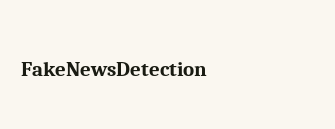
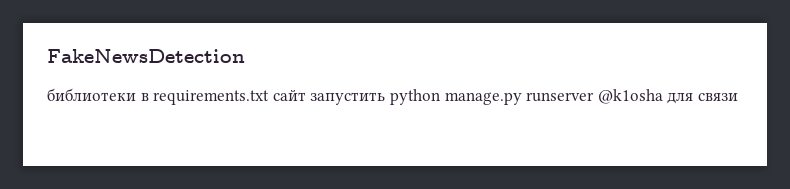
(207, 68) none -> [47,88,738,105] // библиотеки в requirements.txt сайт запустить python manage.py runserver @k1osha для связи

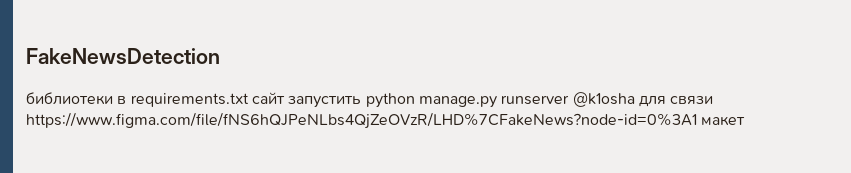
(738, 97) none -> [26,112,746,129] https://www.figma.com/file/fNS6hQJPeNLbs4QjZeOVzR/LHD%7CFakeNews?node-id=0%3A1 макет

